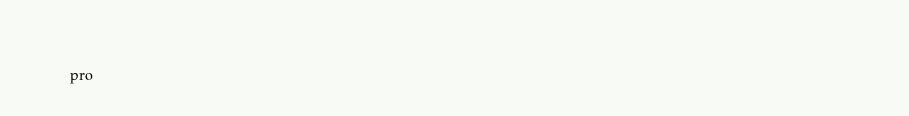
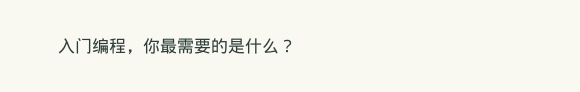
[70,73,93,84] pro -> [58,38,296,55] 入门编程，你最需要的是什么？

